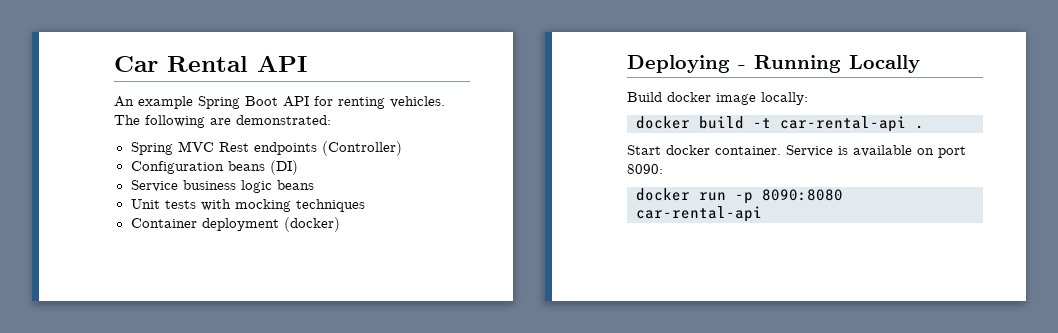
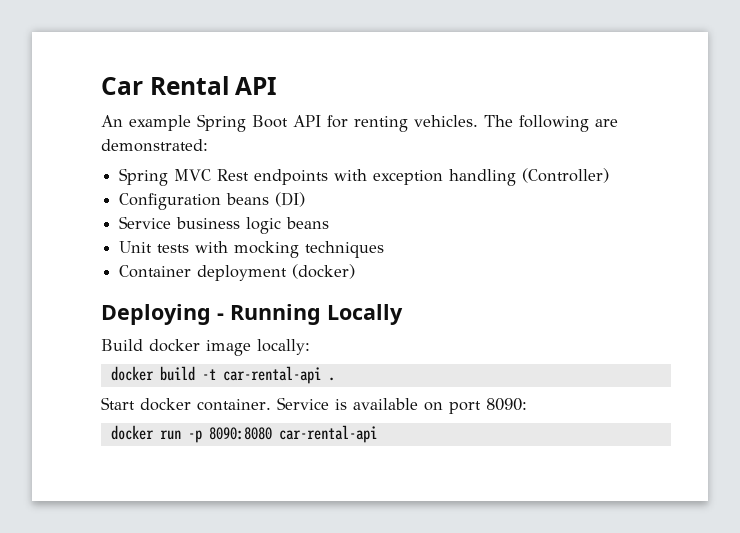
(317, 148) none -> [334,169,517,186] with exception handling

